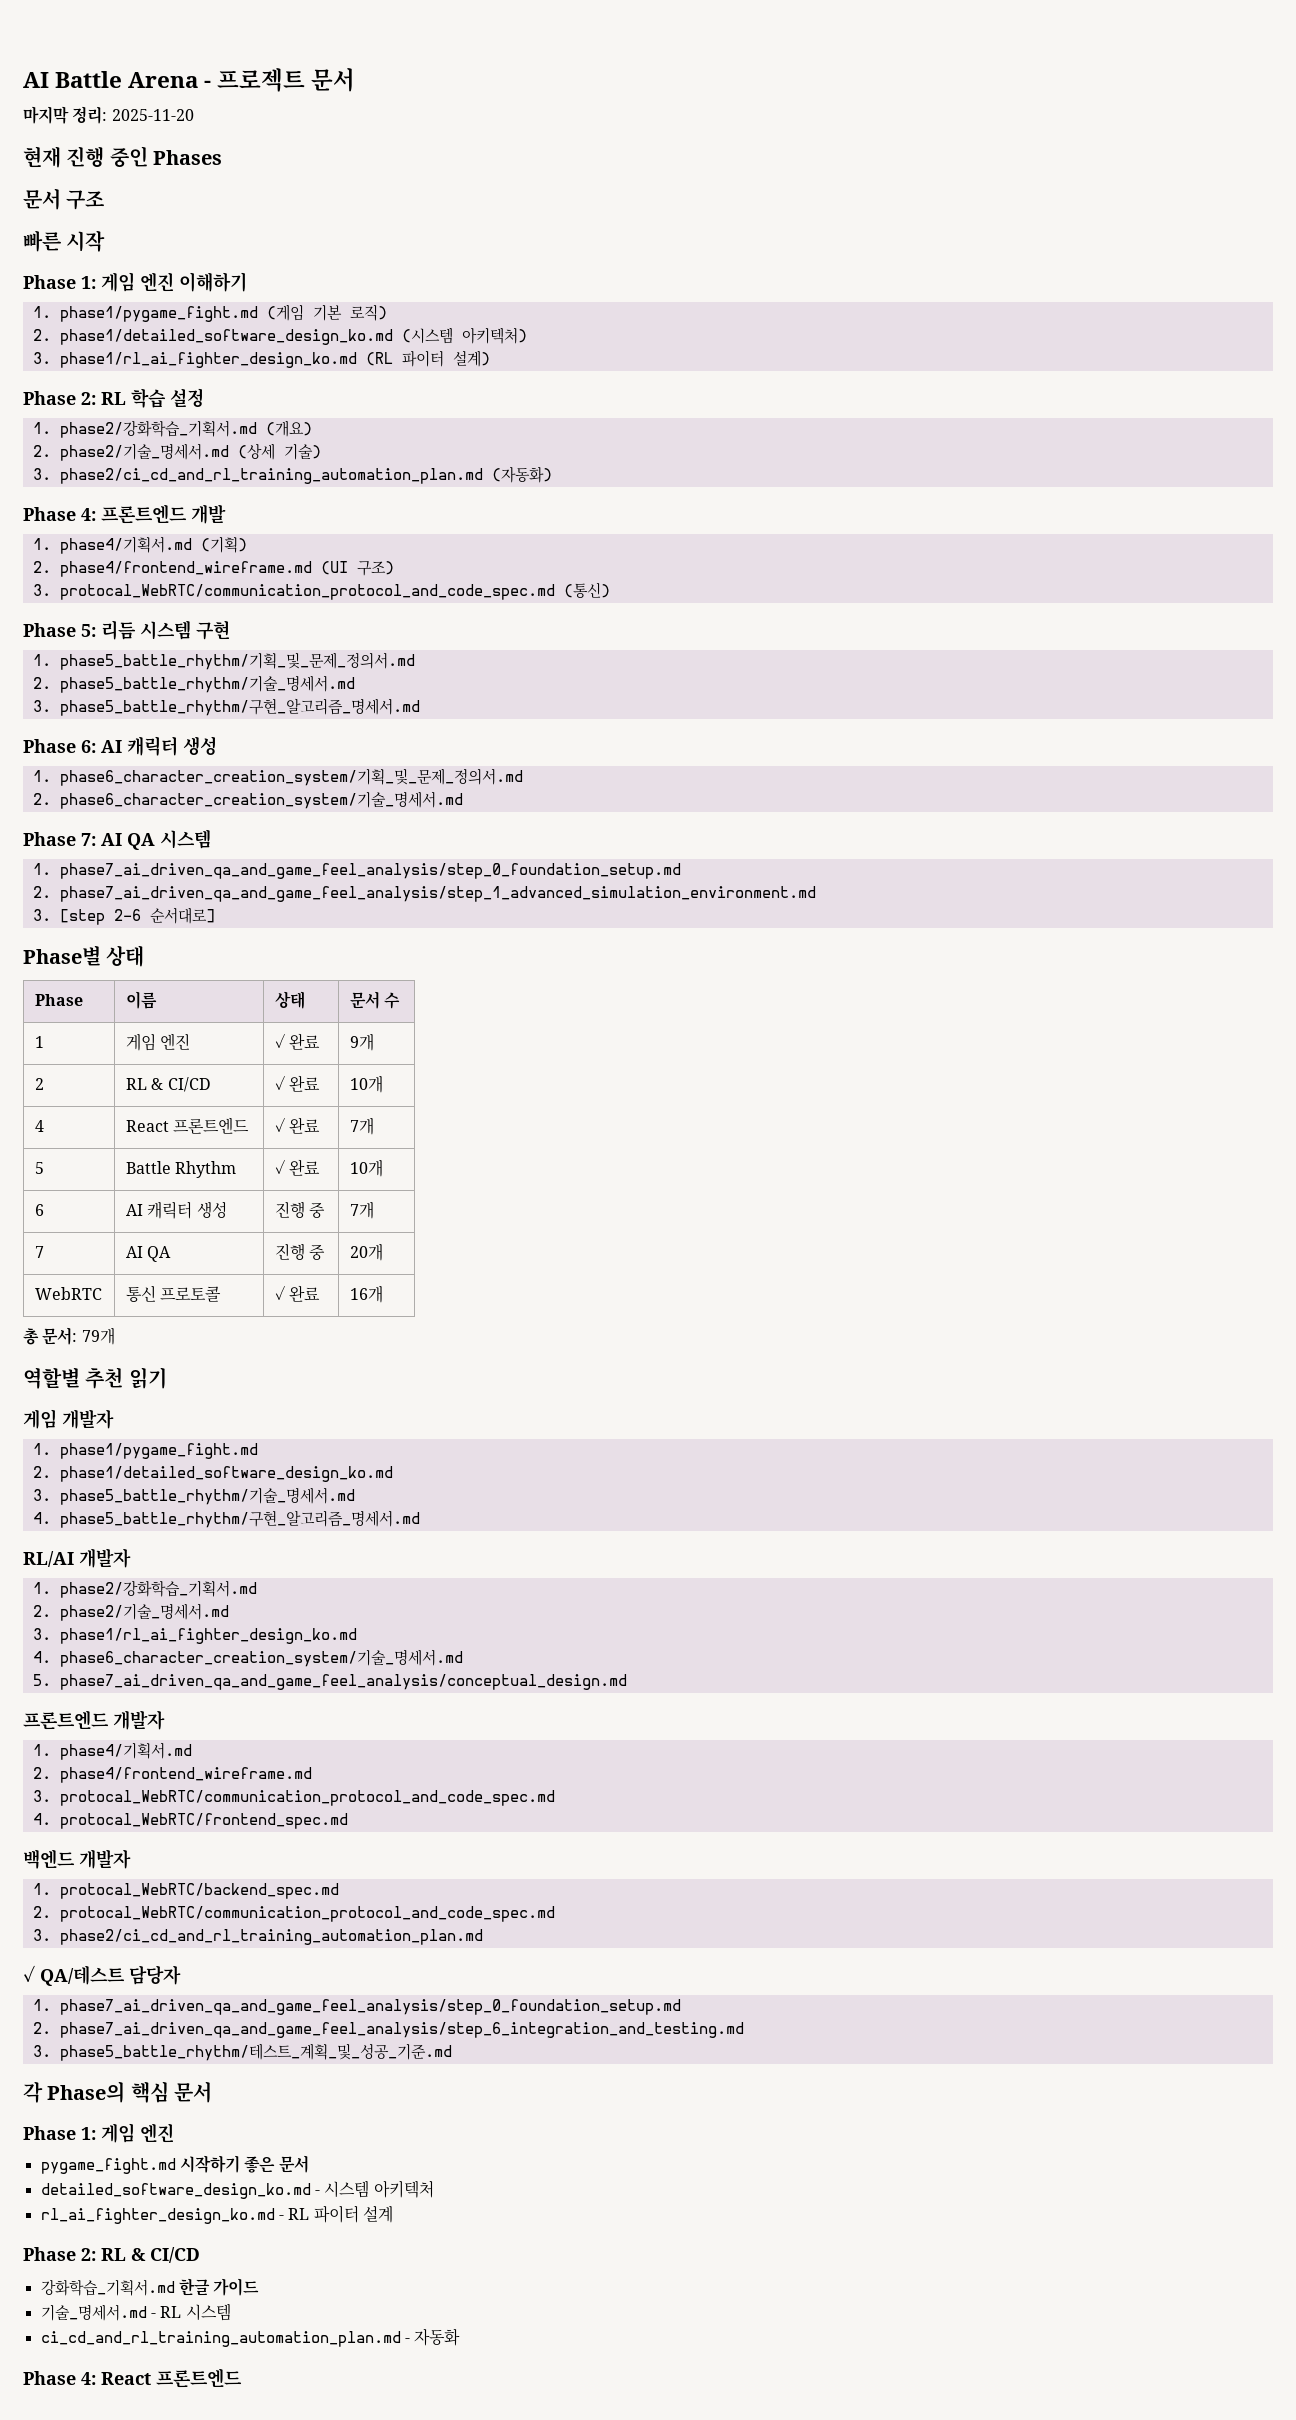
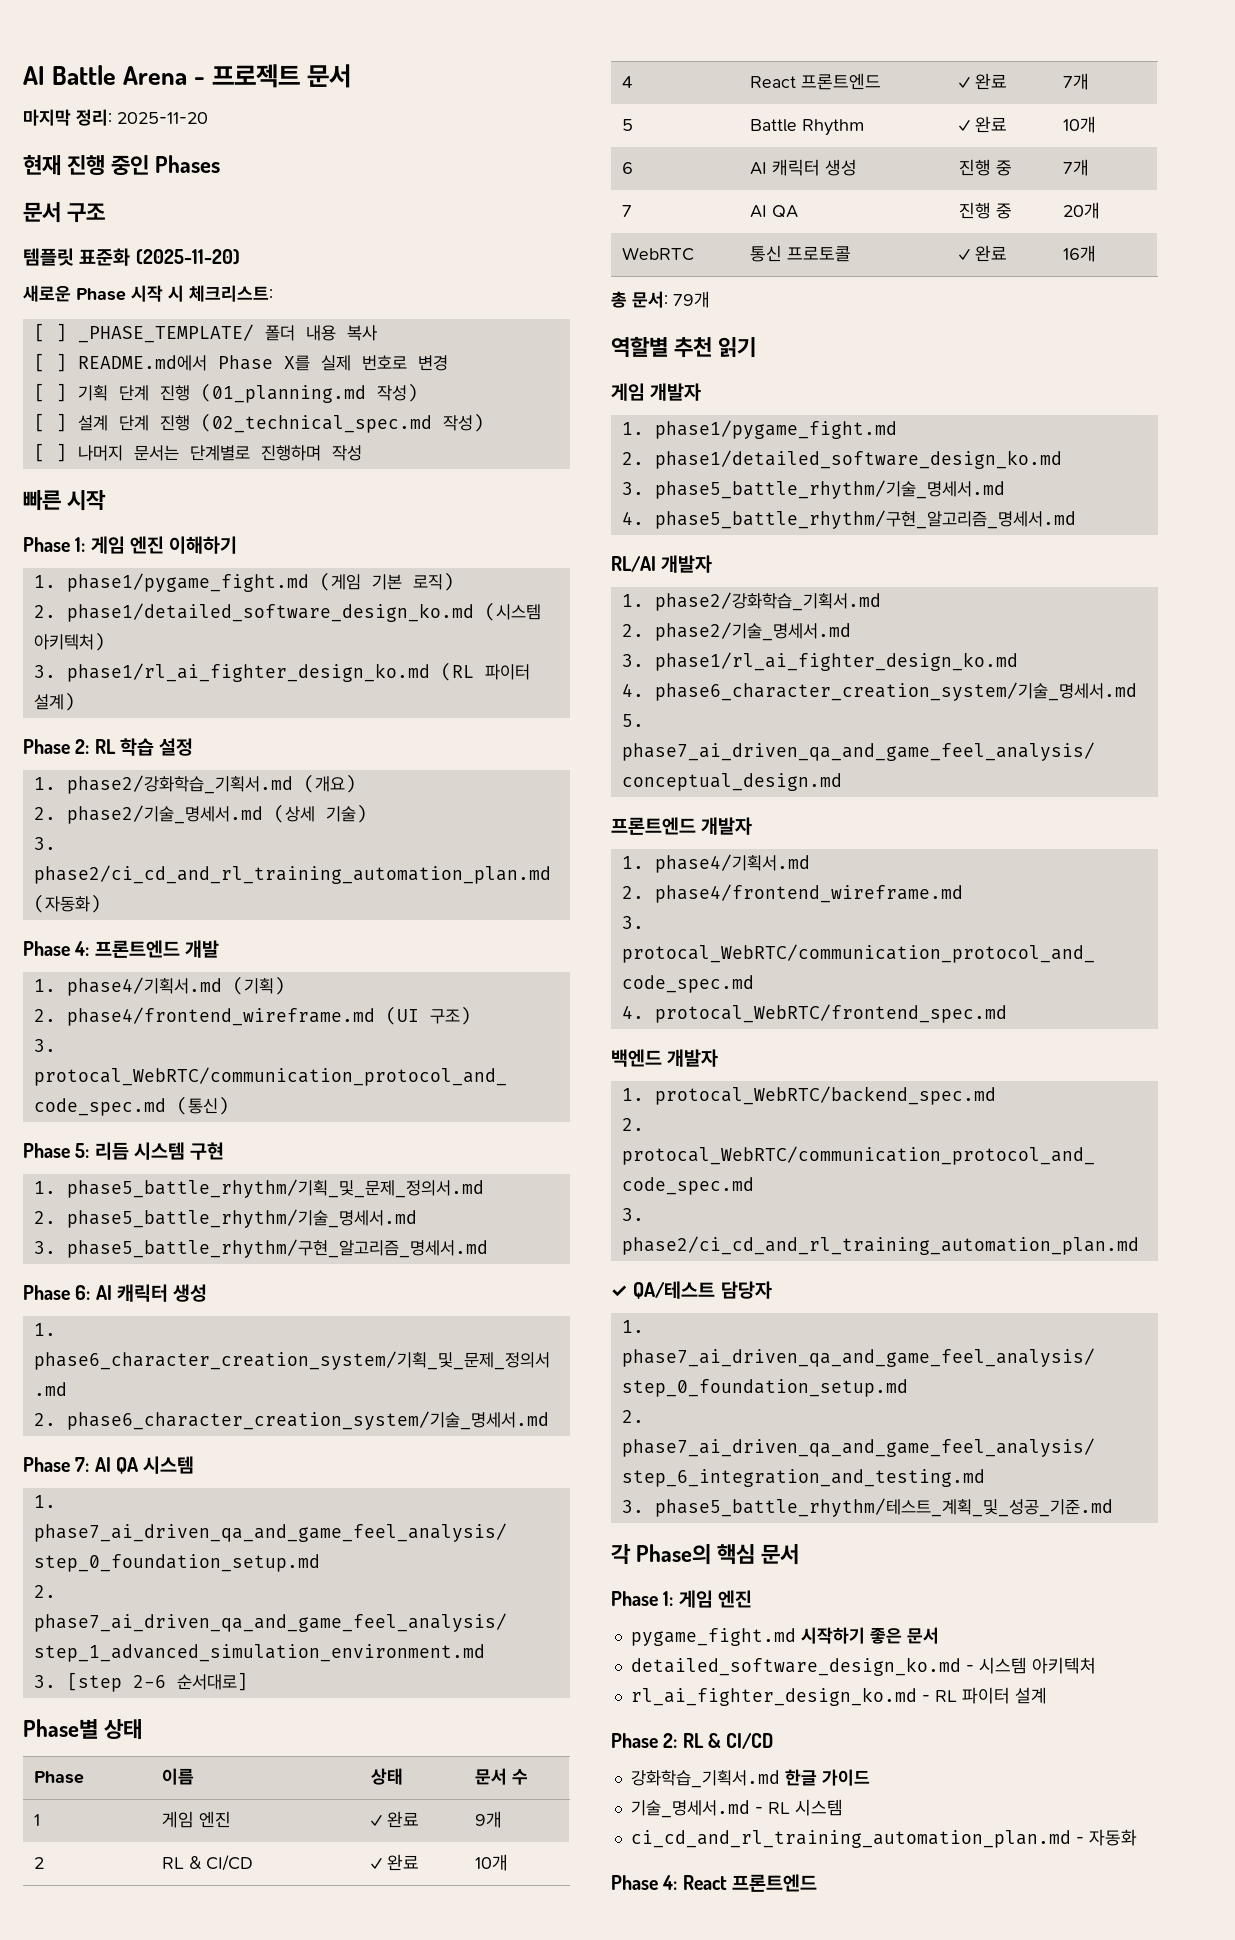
(105, 200) none -> [23,248,240,266] [23,285,273,302] [33,323,377,343] [33,353,448,372] [33,383,418,403] [33,413,484,433] [33,443,362,462] // 템플릿 표준화 (2025-11-20) // 새로운 Phase 시작 시 체크리스트: // [ ] _PHASE_TEMPLATE/ 폴더 내용 복사 // [ ] README.md에서 Phase X를 실제 번호로 변경 // [ ] 기획 단계 진행 (01_planning.md 작성) // [ ] 설계 단계 진행 (02_technical_spec.md 작성) // [ ] 나머지 문서는 단계별로 진행하며 작성

